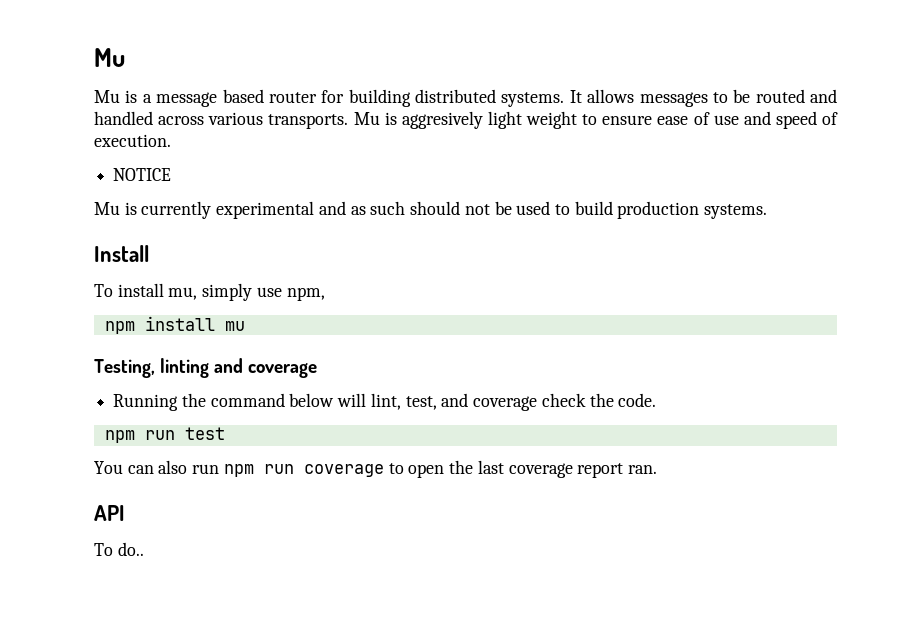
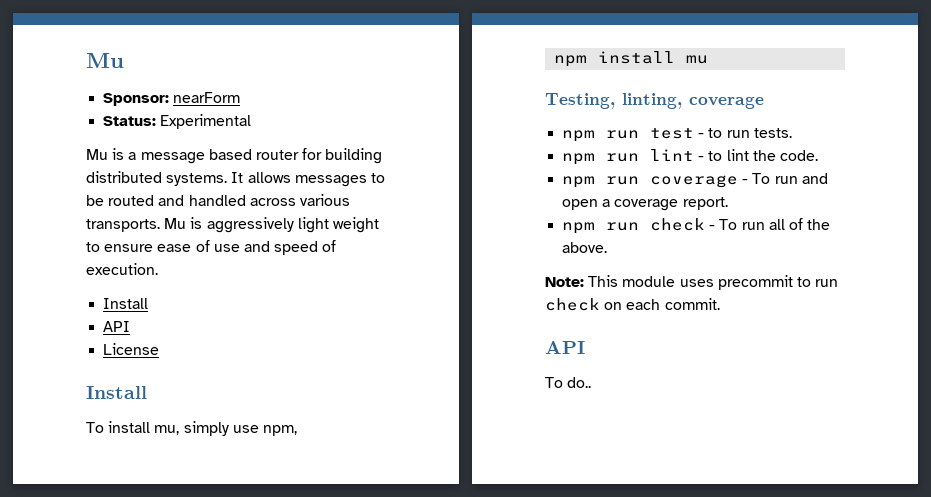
[94,48,125,67] Mu -> [86,53,124,68] [103,92,241,106] [103,114,252,129] Mu // Sponsor: nearForm // Status: Experimental
[401,111,483,129] aggresively -> [206,217,294,233] aggressively
[113,168,172,181] [94,201,768,219] NOTICE // Mu is currently experimental and as such should not be used to build production systems. -> [103,298,149,309] [103,321,131,332] [103,343,160,355] Install // API // License
[160,358,244,378] linting and -> [622,93,682,109] linting,
[113,393,657,411] [104,427,225,443] [94,460,657,478] Running the command below will lint, test, and coverage check the code. // npm run test // You can also run npm run coverage to open the last coverage report ran. -> [562,128,792,142] [562,149,818,165] [562,173,828,188] [562,197,728,211] [562,218,831,234] [562,242,608,253] [545,275,839,290] [545,298,720,311] npm run test - to run tests. // npm run lint - to lint the code. // npm run coverage - To run and open a coverage report. // npm run check - To run all of the above. // Note: This module uses precommit to run check on each commit.

